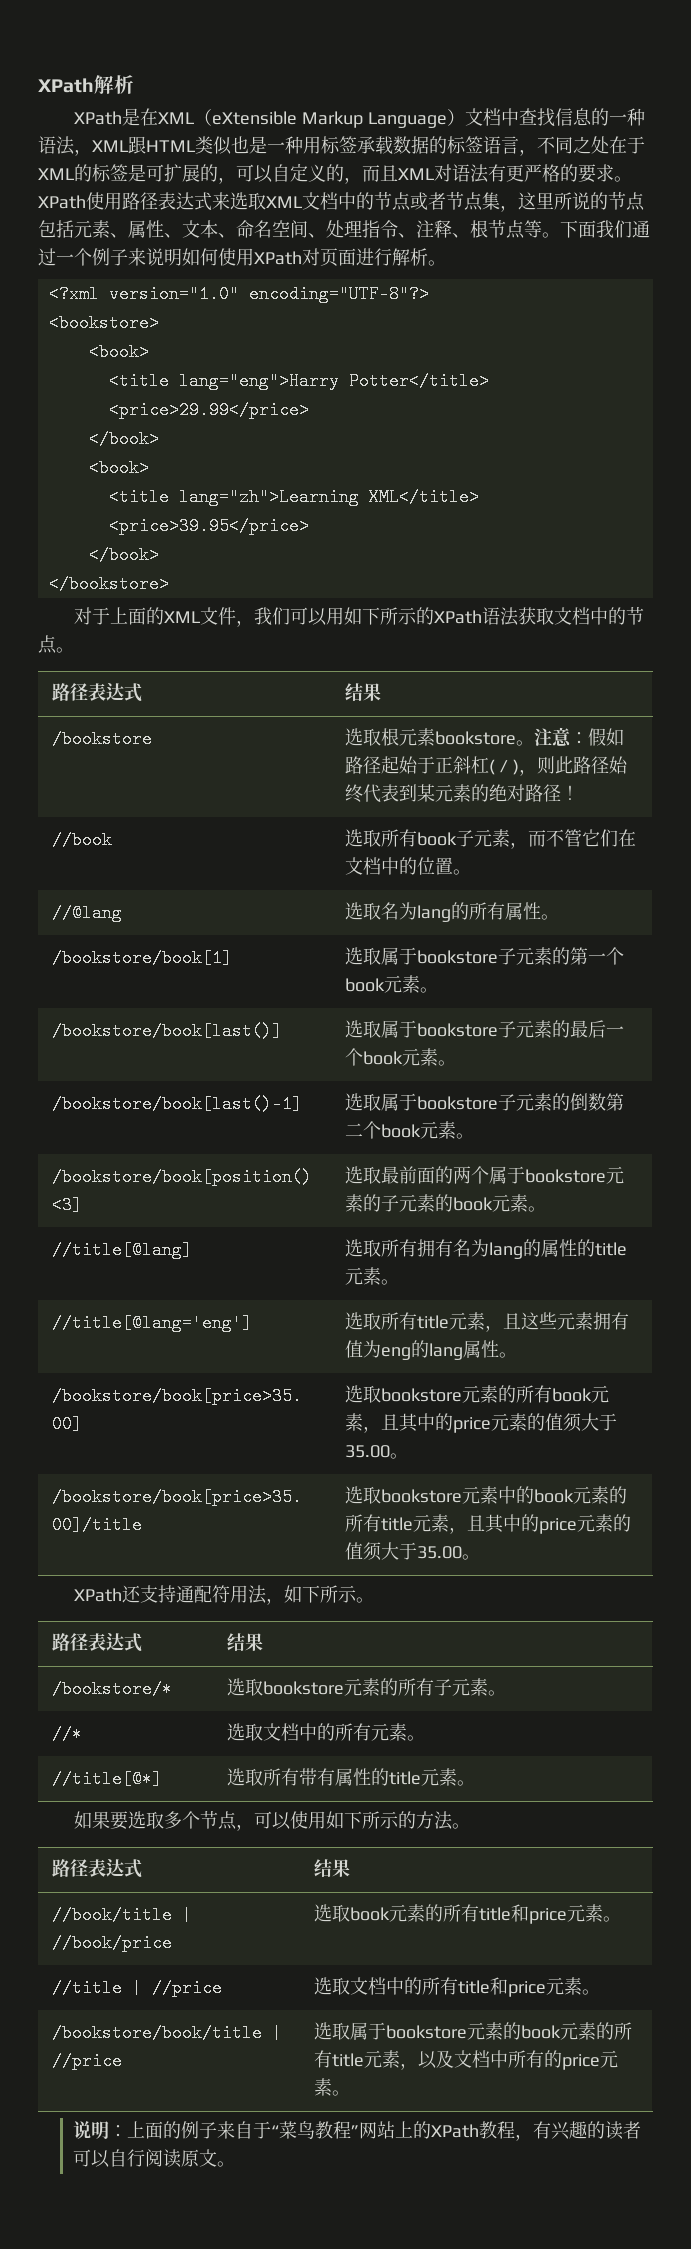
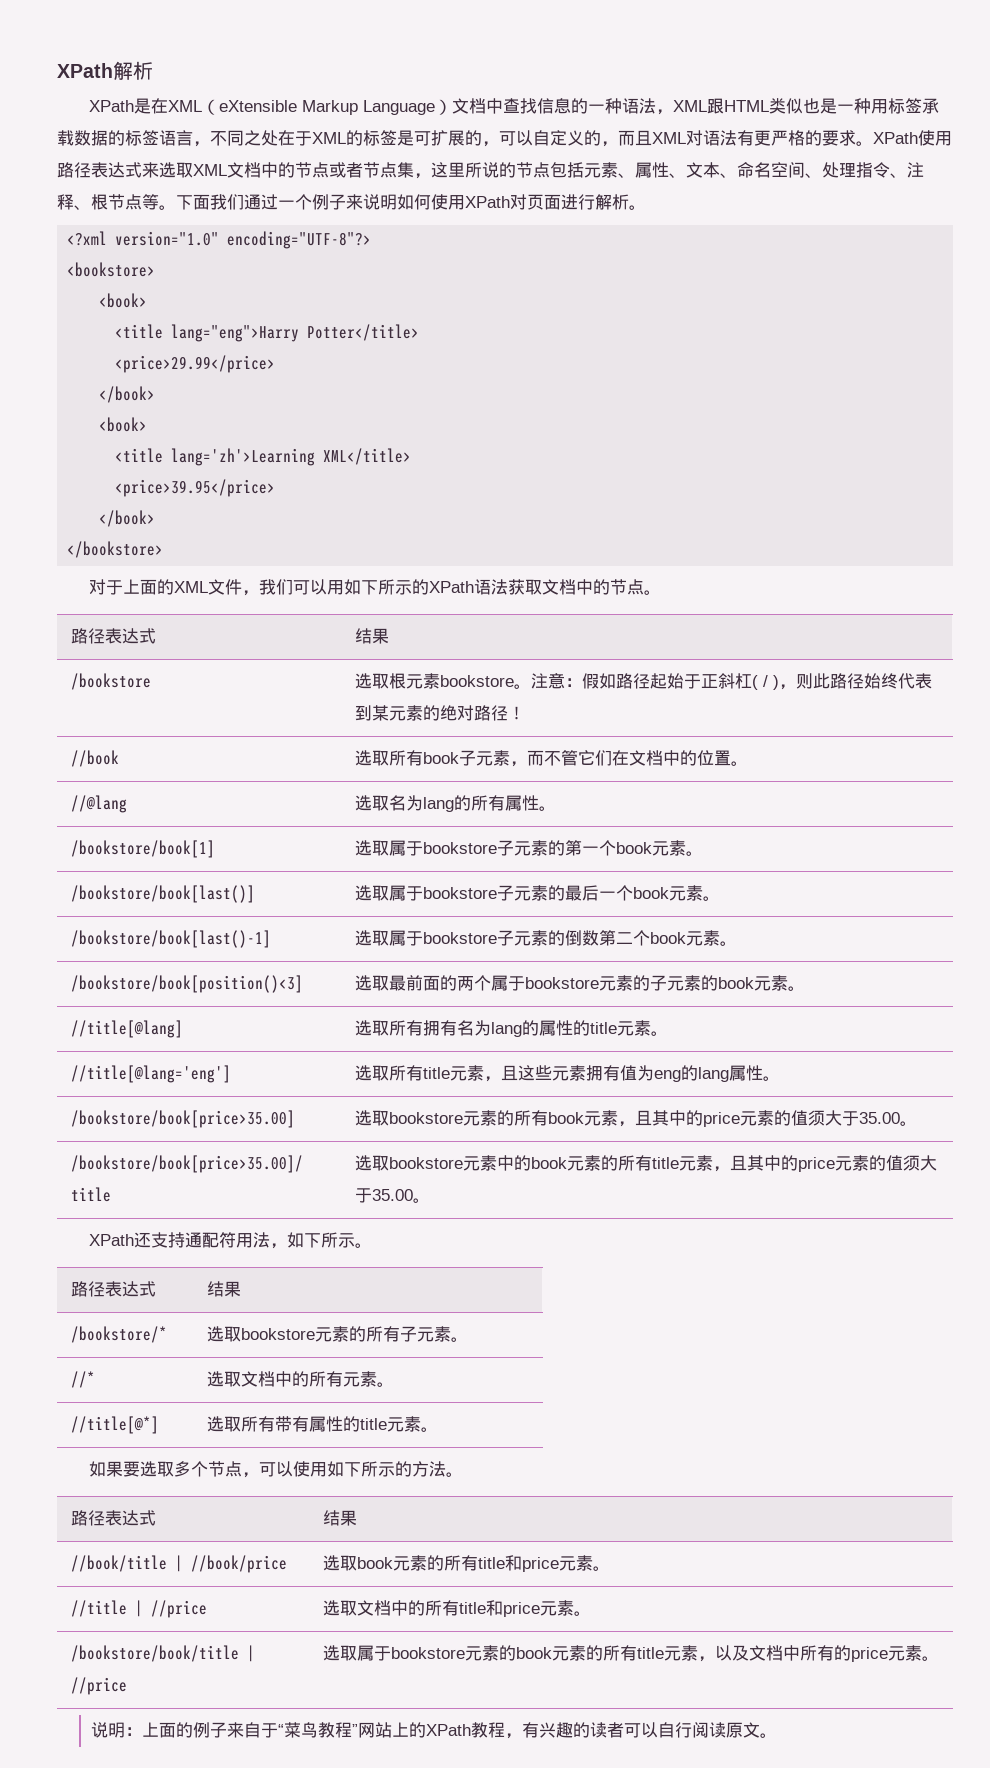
[178,488,359,506] lang="zh">Learning -> [171,448,316,466] lang='zh'>Learning

